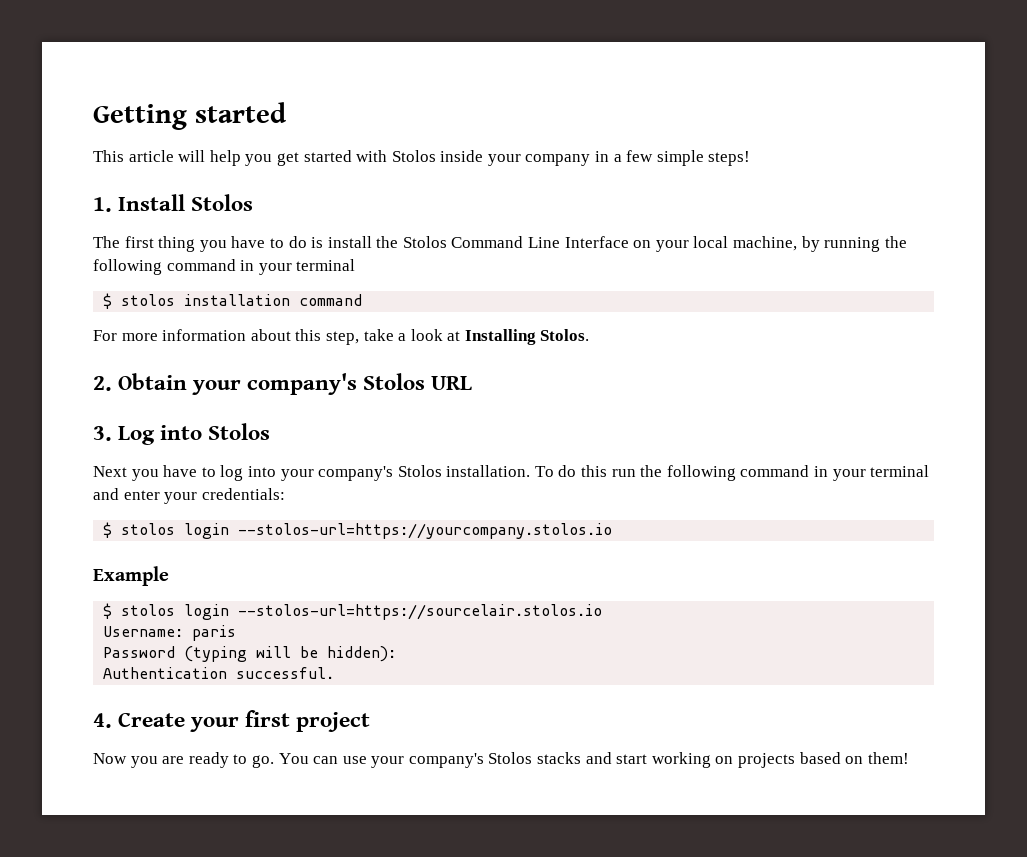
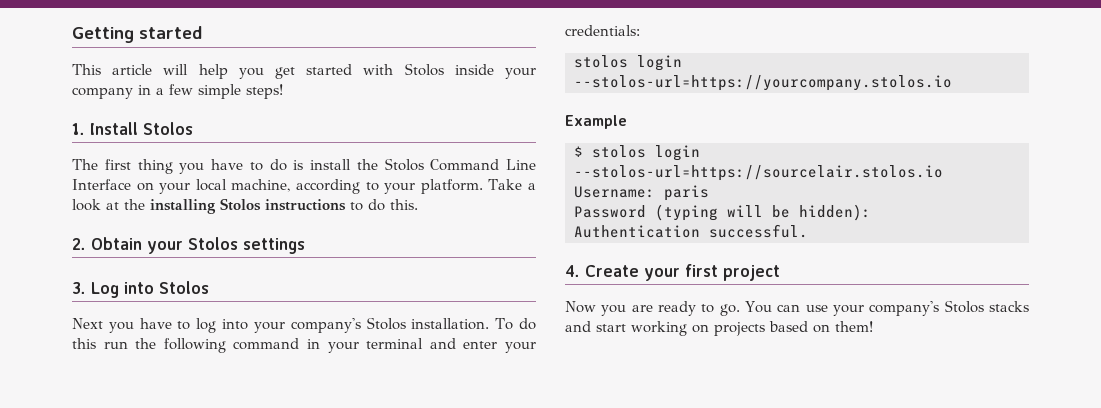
[801,236,907,252] [93,259,356,275] [103,293,363,309] [93,329,590,345] by running the following command in your terminal // $ stolos installation command // For more information about this step, take a look at Installing Stolos. -> [296,179,536,194] [72,198,418,214] according to your platform. Take a look at the installing Stolos instructions to do this.
[247,373,473,395] company's Stolos URL -> [188,237,305,254] Stolos settings
[103,522,113,538] $ -> (640, 30) none

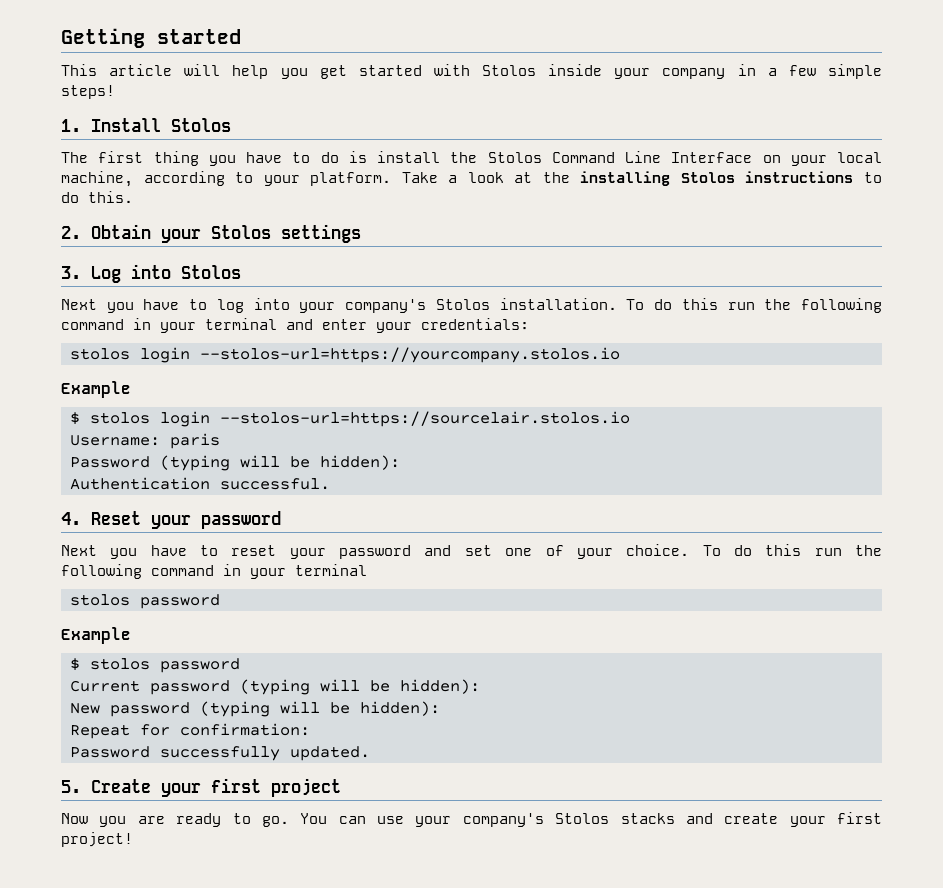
(580, 271) none -> [91,511,281,529] [61,544,883,559] [61,564,367,579] [69,594,220,609] [61,627,131,644] [69,658,240,673] [69,679,480,695] [69,701,440,717] [69,723,310,739] [69,746,370,761] [61,780,81,793] Reset your password // Next you have to reset your password and set one of your choice. To do this run the following command in your terminal // stolos password // Example // $ stolos password // Current password (typing will be hidden): // New password (typing will be hidden): // Repeat for confirmation: // Password successfully updated. // 5.
[596,321,873,336] start working on projects based on them! -> [724,812,882,827] [61,832,133,847] create your first project!

